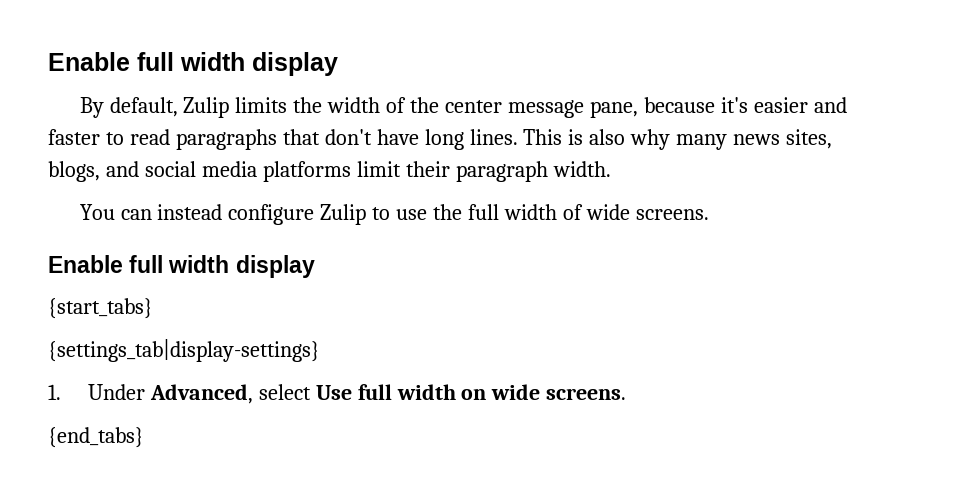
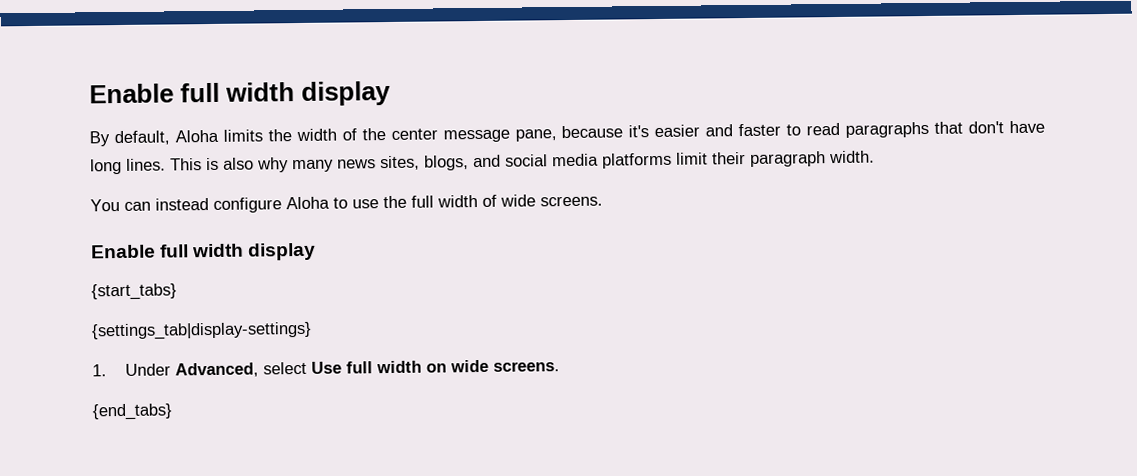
[183,97,230,118] Zulip -> [174,129,219,143] Aloha
[320,204,367,225] Zulip -> [286,196,330,210] Aloha

